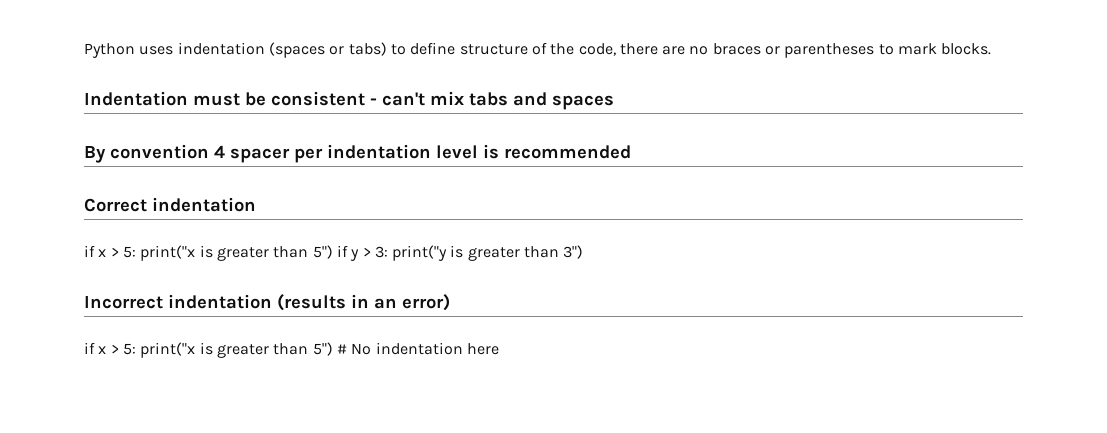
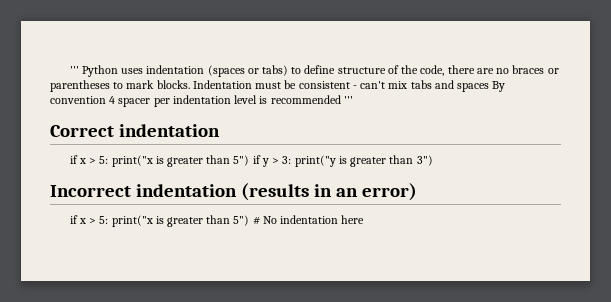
(84, 50) none -> [69,66,79,74] '''
(992, 49) // -> (190, 84) none
(614, 102) // -> (490, 87) none
(631, 152) none -> [343,96,353,104] '''

